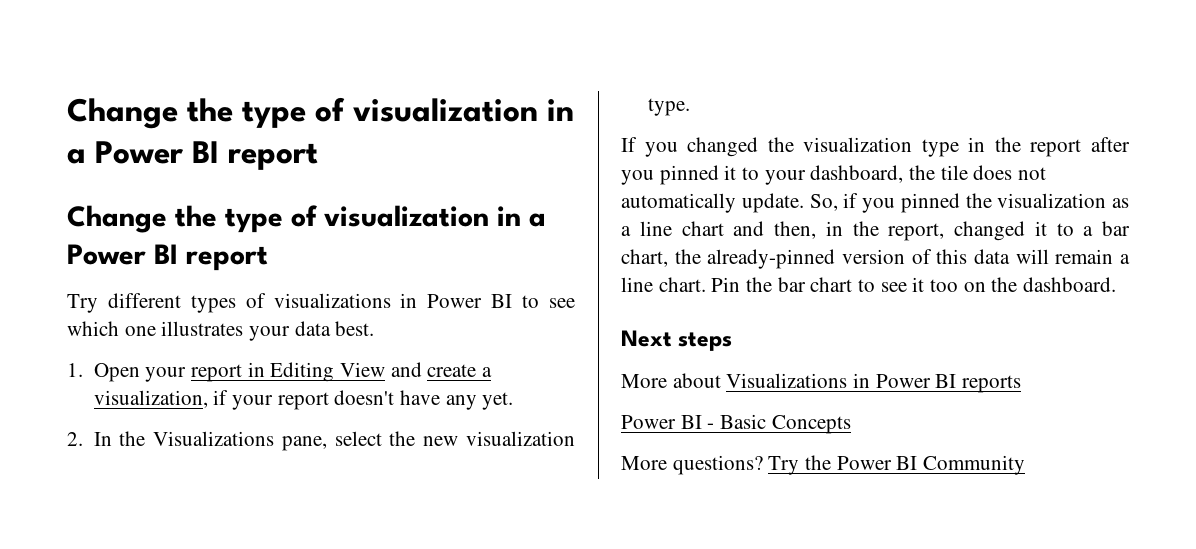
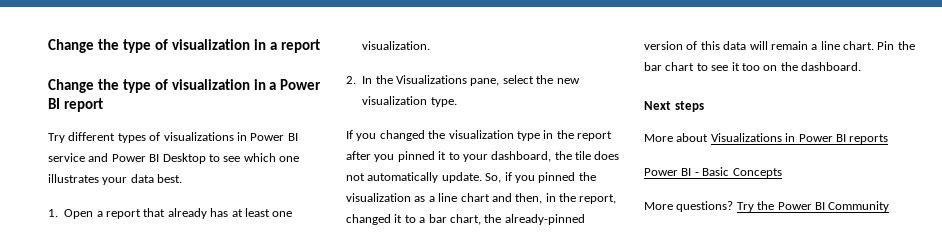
[67,97,574,129] [67,141,219,164] Change the type of visualization in a Power BI -> [48,39,278,53] Change the type of visualization in a
(513, 301) none -> [48,153,206,164] service and Power BI Desktop
[145,362,492,382] [93,390,514,410] your report in Editing View and create a visualization, if your report doesn't have any yet. -> [96,208,293,219] [362,41,431,50] a report that already has at least one visualization.

